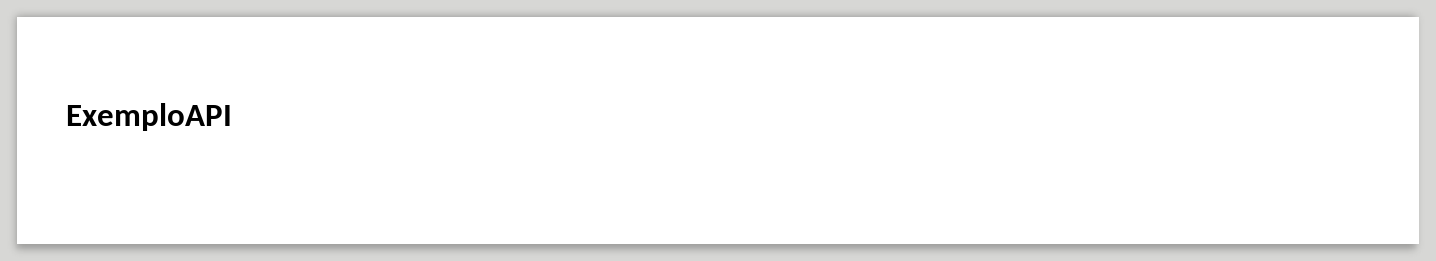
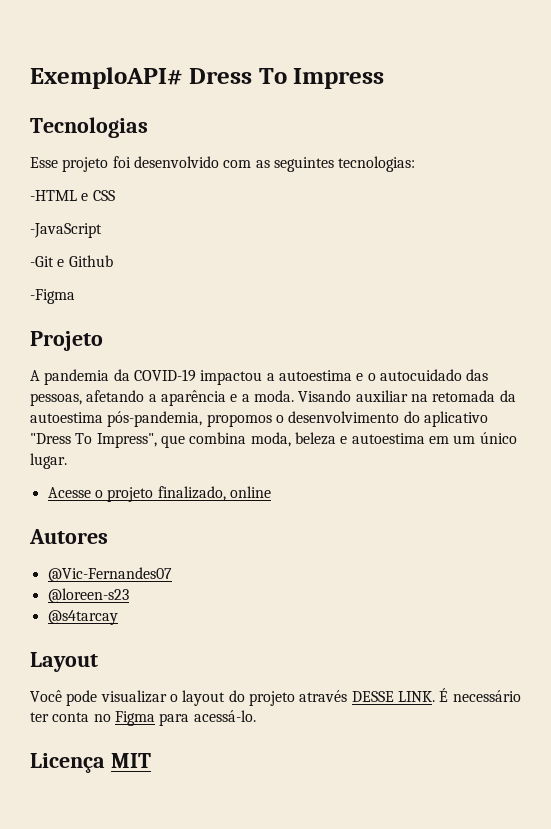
[66,103,232,131] ExemploAPI -> [30,67,385,89] [30,117,148,138] [30,156,416,172] [30,190,115,201] [30,223,102,238] [30,255,113,267] [30,289,75,304] [30,331,103,351] [30,369,489,385] [30,390,516,406] [30,411,488,427] [30,432,517,448] [30,453,67,469] [47,486,271,502] [29,529,108,544] [47,567,172,582] [47,588,129,603] [47,610,118,625] [30,652,98,672] [30,688,521,706] [30,710,256,726] [30,753,151,773] ExemploAPI# Dress To Impress // Tecnologias // Esse projeto foi desenvolvido com as seguintes tecnologias: // -HTML e CSS // -JavaScript // -Git e Github // -Figma // Projeto // A pandemia da COVID-19 impactou a autoestima e o autocuidado das pessoas, afetando a aparência e a moda. Visando auxiliar na retomada da autoestima pós-pandemia, propomos o desenvolvimento do aplicativo "Dress To Impress", que combina moda, beleza e autoestima em um único lugar. // Acesse o projeto finalizado, online // Autores // @Vic-Fernandes07 // @loreen-s23 // @s4tarcay // Layout // Você pode visualizar o layout do projeto através DESSE LINK. É necessário ter conta no Figma para acessá-lo. // Licença MIT

